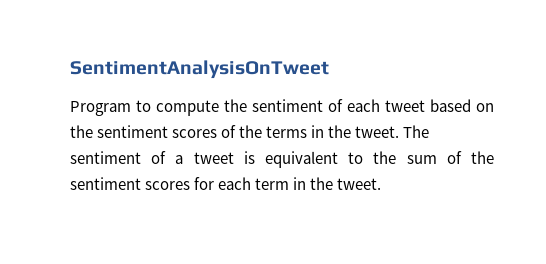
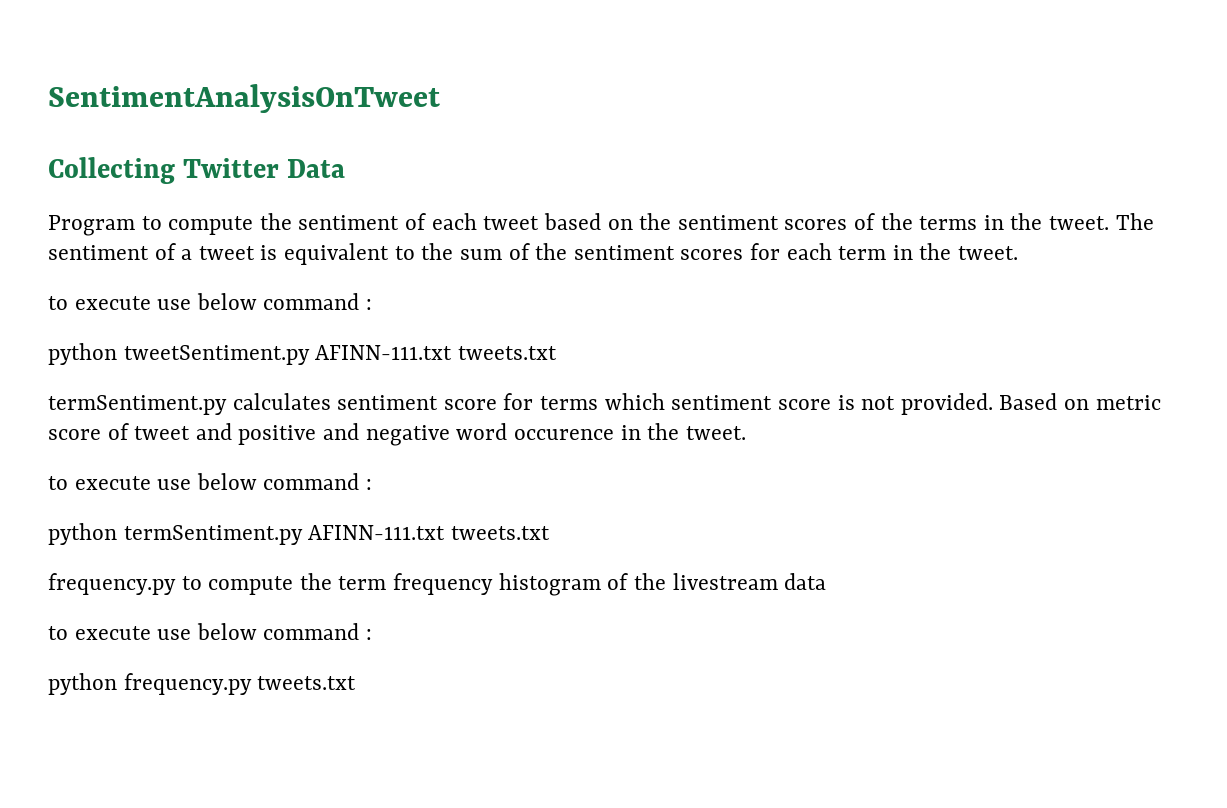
(329, 69) none -> [48,157,346,184] // Collecting Twitter Data
(382, 184) none -> [48,293,373,310] [48,343,557,365] [48,393,1161,415] [48,423,746,446] [48,473,373,490] [48,523,550,545] [48,573,827,596] [48,623,373,640] [48,673,357,695] // to execute use below command : // python tweetSentiment.py AFINN-111.txt tweets.txt // termSentiment.py calculates sentiment score for terms which sentiment score is not provided. Based on metric score of tweet and positive and negative word occurence in the tweet. // to execute use below command : // python termSentiment.py AFINN-111.txt tweets.txt // frequency.py to compute the term frequency histogram of the livestream data // to execute use below command : // python frequency.py tweets.txt

